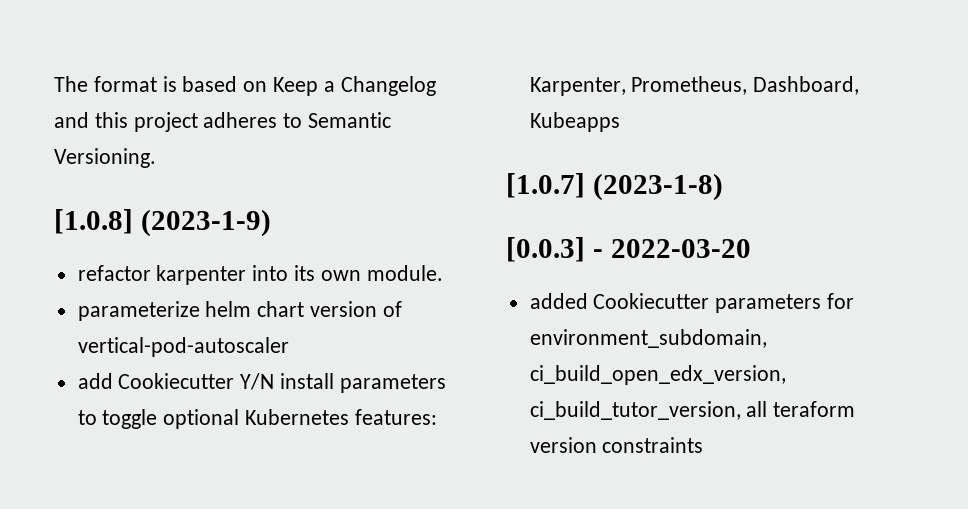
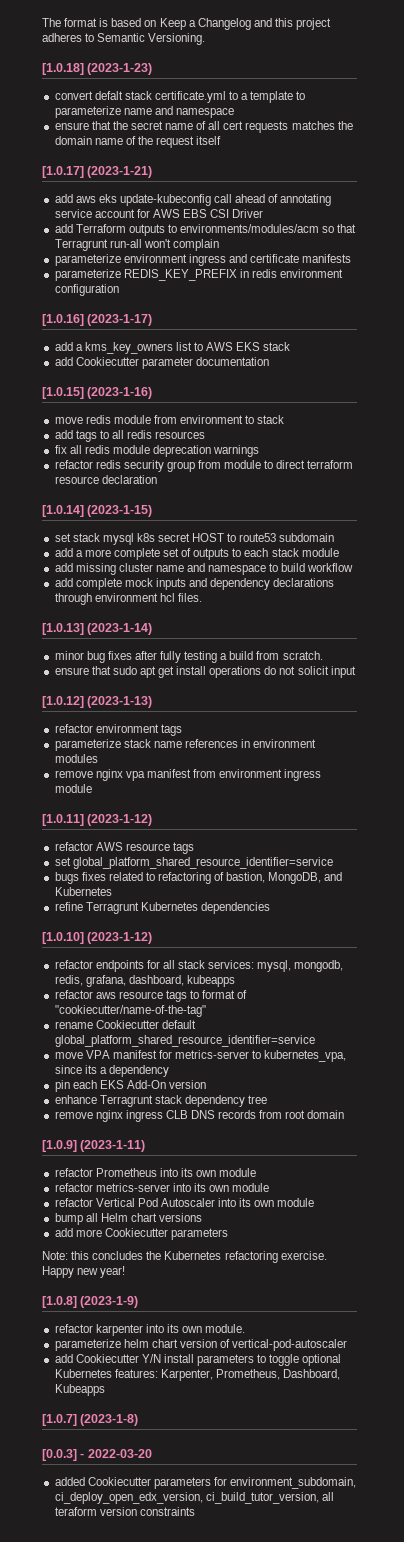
(156, 158) none -> [42,63,153,75] [54,91,306,103] [54,106,234,118] [54,121,353,133] [54,136,222,148] [42,166,153,178] [54,194,332,206] [54,209,264,218] [54,224,357,236] [54,239,219,251] [54,254,352,266] [54,269,344,281] [54,284,119,296] [42,314,153,326] [54,342,291,354] [54,357,269,369] [42,387,153,399] [54,415,285,424] [54,430,206,442] [54,445,260,457] [54,460,354,472] [54,475,157,484] [42,505,153,517] [54,533,335,545] [54,548,339,560] [54,563,354,575] [54,578,335,590] [54,593,202,605] [42,623,153,635] [54,651,323,663] [54,666,356,678] [42,696,153,708] [54,724,182,736] [54,739,317,751] [54,754,98,763] [54,769,322,781] [54,784,92,793] [42,814,153,826] [54,842,194,854] [54,857,333,869] [54,872,343,884] [54,887,112,896] [54,902,270,914] [42,932,153,944] [54,960,344,972] [54,975,235,987] [54,990,248,1002] [54,1005,206,1017] [54,1020,196,1029] [54,1035,315,1047] [54,1050,347,1062] [54,1065,169,1077] [54,1080,207,1092] [54,1095,268,1107] [54,1110,345,1122] [42,1140,146,1152] [54,1168,257,1177] [54,1183,270,1192] [54,1198,315,1207] [54,1213,203,1225] [54,1228,228,1240] [42,1251,327,1263] [42,1266,126,1278] // [1.0.18] (2023-1-23) // convert defalt stack certificate.yml to a template to parameterize name and namespace // ensure that the secret name of all cert requests matches the domain name of the request itself // [1.0.17] (2023-1-21) // add aws eks update-kubeconfig call ahead of annotating service account for AWS EBS CSI Driver // add Terraform outputs to environments/modules/acm so that Terragrunt run-all won't complain // parameterize environment ingress and certificate manifests // parameterize REDIS_KEY_PREFIX in redis environment configuration // [1.0.16] (2023-1-17) // add a kms_key_owners list to AWS EKS stack // add Cookiecutter parameter documentation // [1.0.15] (2023-1-16) // move redis module from environment to stack // add tags to all redis resources // fix all redis module deprecation warnings // refactor redis security group from module to direct terraform resource declaration // [1.0.14] (2023-1-15) // set stack mysql k8s secret HOST to route53 subdomain // add a more complete set of outputs to each stack module // add missing cluster name and namespace to build workflow // add complete mock inputs and dependency declarations through environment hcl files. // [1.0.13] (2023-1-14) // minor bug fixes after fully testing a build from scratch. // ensure that sudo apt get install operations do not solicit input // [1.0.12] (2023-1-13) // refactor environment tags // parameterize stack name references in environment modules // remove nginx vpa manifest from environment ingress module // [1.0.11] (2023-1-12) // refactor AWS resource tags // set global_platform_shared_resource_identifier=service // bugs fixes related to refactoring of bastion, MongoDB, and Kubernetes // refine Terragrunt Kubernetes dependencies // [1.0.10] (2023-1-12) // refactor endpoints for all stack services: mysql, mongodb, redis, grafana, dashboard, kubeapps // refactor aws resource tags to format of "cookiecutter/name-of-the-tag" // rename Cookiecutter default global_platform_shared_resource_identifier=service // move VPA manifest for metrics-server to kubernetes_vpa, since its a dependency // pin each EKS Add-On version // enhance Terragrunt stack dependency tree // remove nginx ingress CLB DNS records from root domain // [1.0.9] (2023-1-11) // refactor Prometheus into its own module // refactor metrics-server into its own module // refactor Vertical Pod Autoscaler into its own module // bump all Helm chart versions // add more Cookiecutter parameters // Note: this concludes the Kubernetes refactoring exercise. Happy new year!
[529,365,786,385] ci_build_open_edx_version, -> [54,1492,203,1504] ci_deploy_open_edx_version,

